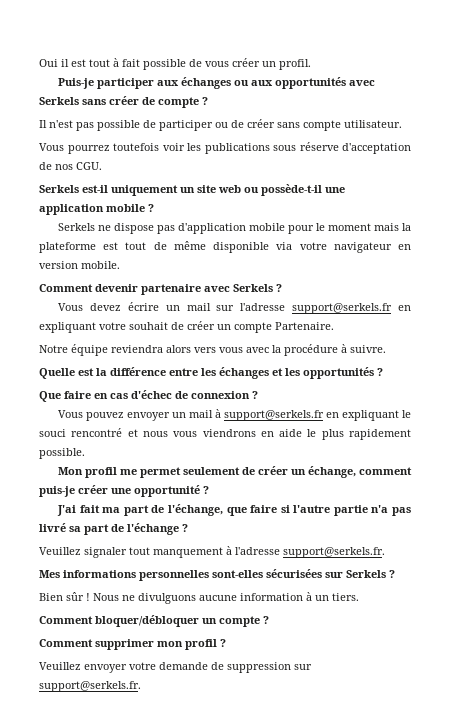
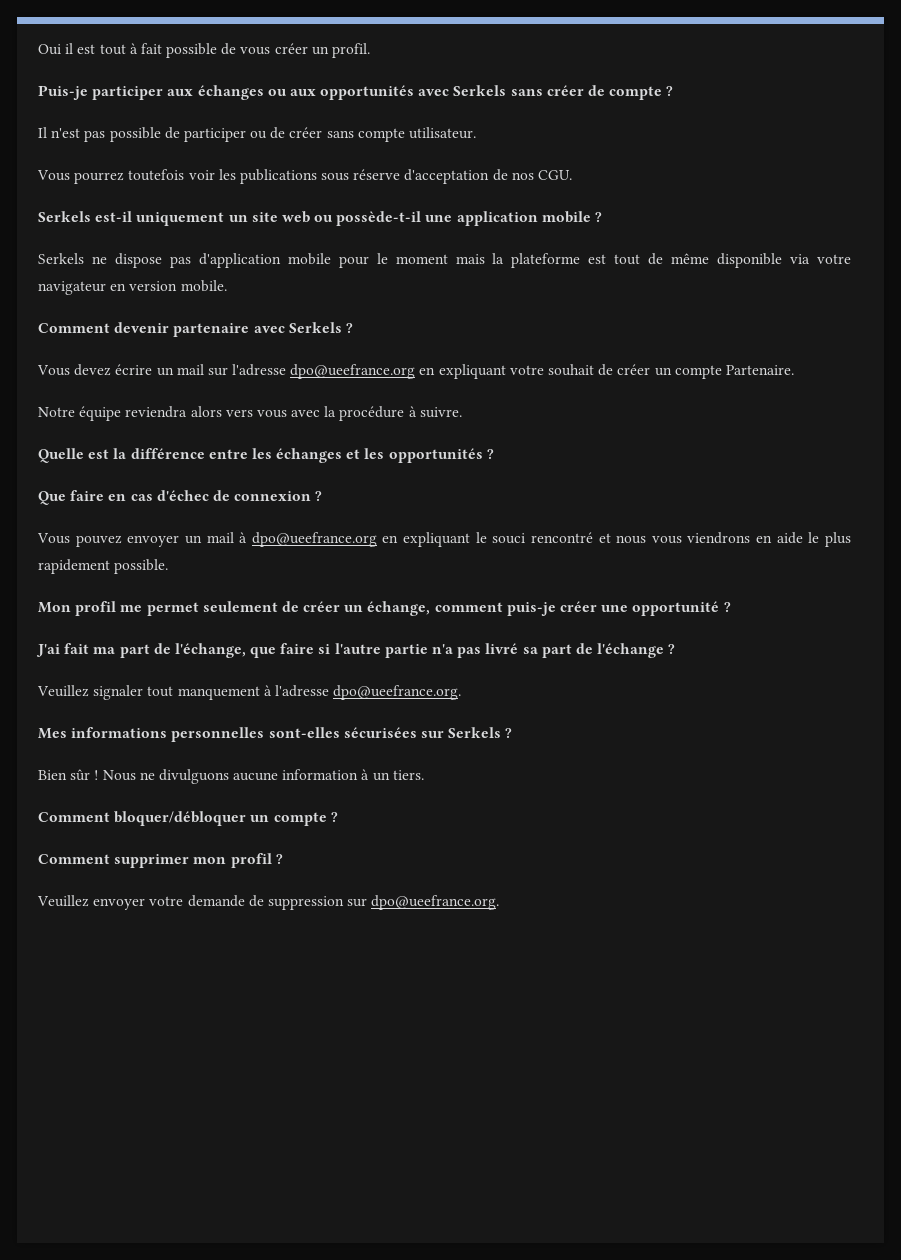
[292,303,393,314] support@serkels.fr -> [290,364,416,379] dpo@ueefrance.org
[223,410,324,421] support@serkels.fr -> [251,532,377,547] dpo@ueefrance.org
[283,547,385,558] support@serkels.fr. -> [333,685,462,700] dpo@ueefrance.org.
[39,681,141,692] support@serkels.fr. -> [371,895,500,910] dpo@ueefrance.org.

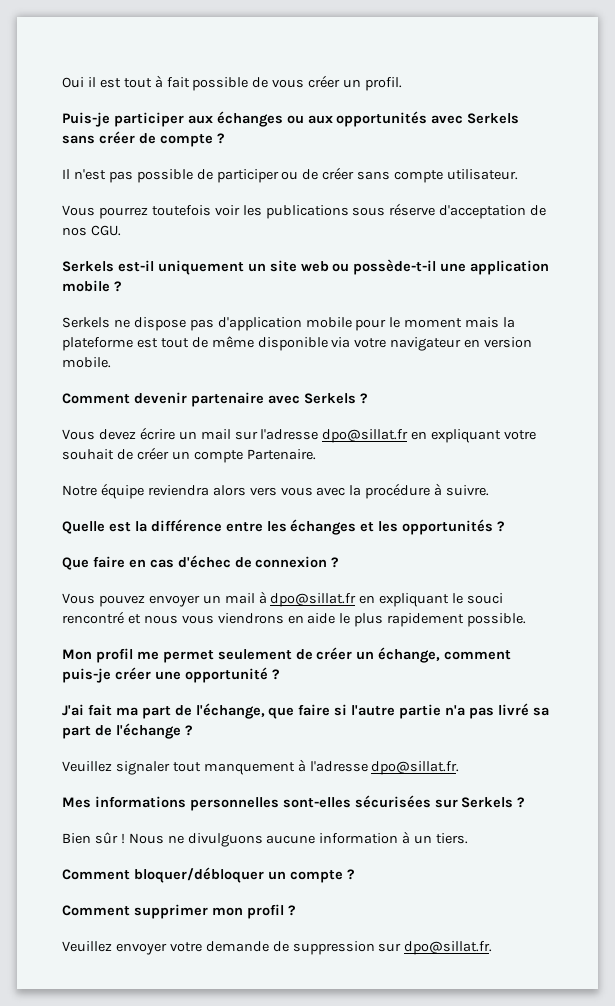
[290,364,416,379] dpo@ueefrance.org -> [322,429,409,443] dpo@sillat.fr
[251,532,377,547] dpo@ueefrance.org -> [270,593,357,607] dpo@sillat.fr
[333,685,462,700] dpo@ueefrance.org. -> [371,761,460,775] dpo@sillat.fr.
[371,895,500,910] dpo@ueefrance.org. -> [404,941,493,955] dpo@sillat.fr.

